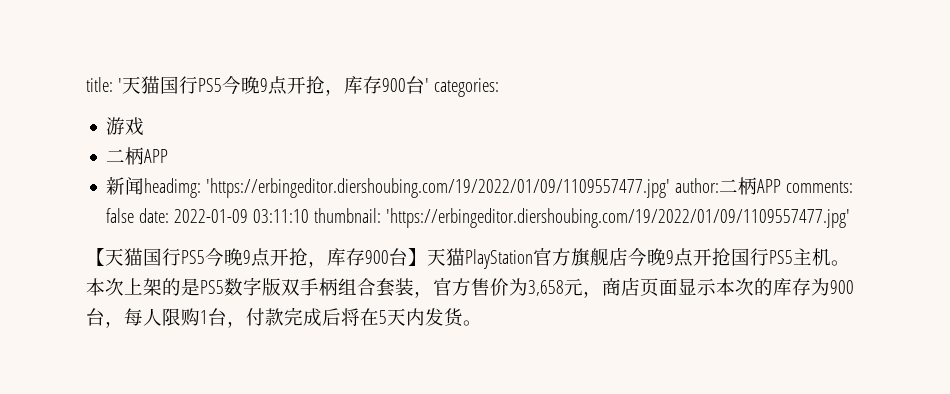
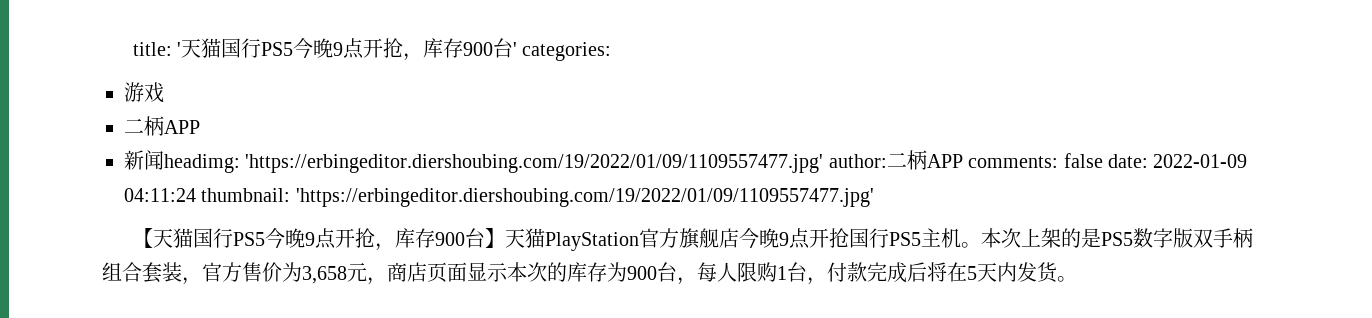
[253,209,310,223] 03:11:10 -> [124,188,196,202] 04:11:24

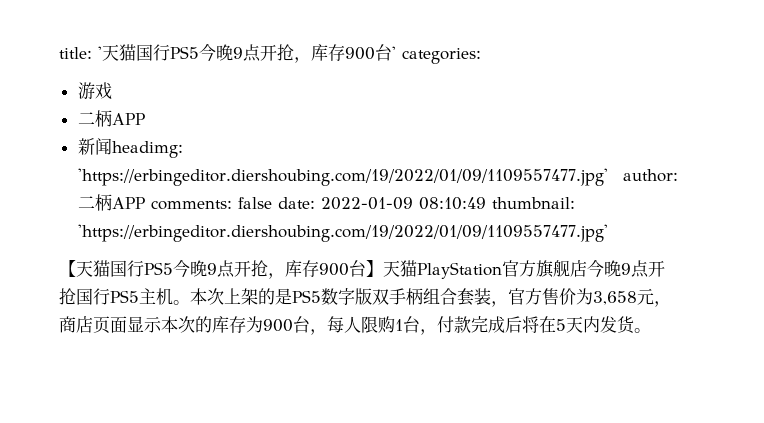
[124,188,196,202] 04:11:24 -> [418,197,486,210] 08:10:49

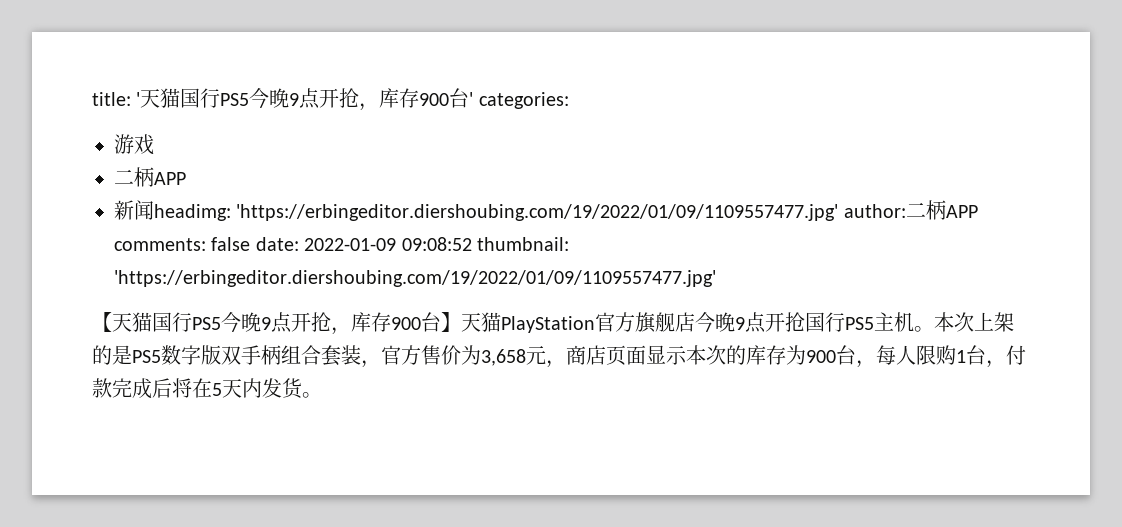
[418,197,486,210] 08:10:49 -> [401,237,472,251] 09:08:52

